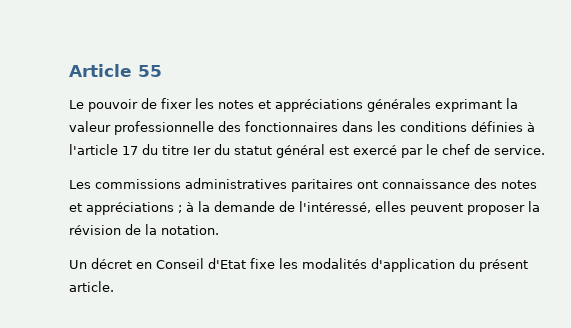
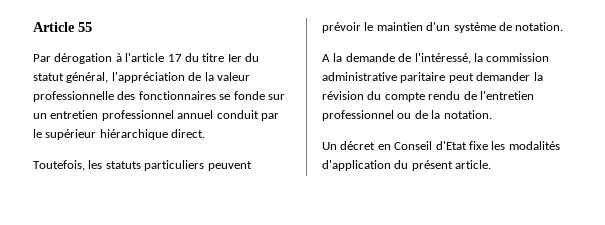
[69,98,518,112] [69,121,523,135] Le pouvoir de fixer les notes et appréciations générales exprimant la valeur professionnelle des fonctionnaires dans les conditions définies -> [33,53,113,64] Par dérogation
[276,144,545,158] [69,178,537,192] [69,201,540,215] [69,225,121,235] général est exercé par le chef de service. // Les commissions administratives paritaires ont connaissance des notes et appréciations ; à la demande de l'intéressé, elles peuvent proposer la révision -> [66,72,250,83] [33,91,285,102] [33,110,279,121] [33,129,206,140] [33,160,252,171] [322,22,564,33] [322,53,550,64] [322,72,543,83] [322,91,534,102] [322,110,412,121] général, l'appréciation de la valeur professionnelle des fonctionnaires se fonde sur un entretien professionnel annuel conduit par le supérieur hiérarchique direct. // Toutefois, les statuts particuliers peuvent prévoir le maintien d'un système de notation. // A la demande de l'intéressé, la commission administrative paritaire peut demander la révision du compte rendu de l'entretien professionnel ou

